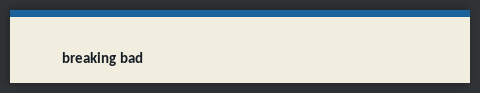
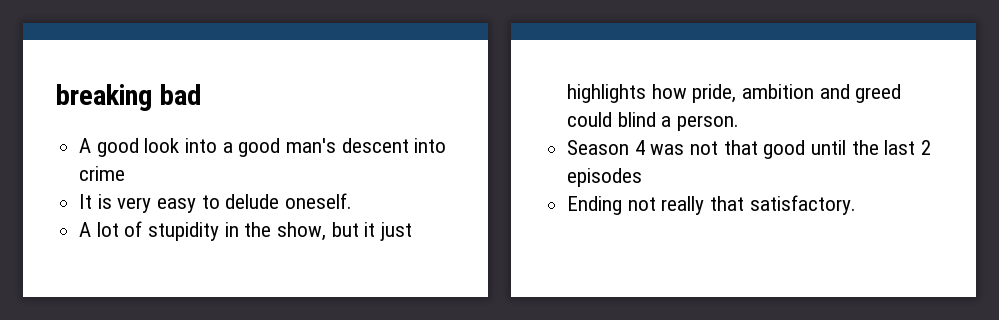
(144, 57) none -> [79,138,447,157] [79,166,126,181] [79,193,353,213] [79,221,413,241] [567,84,902,103] [567,112,740,131] [567,140,932,159] [567,168,643,187] [567,195,856,215] // A good look into a good man's descent into crime // It is very easy to delude oneself. // A lot of stupidity in the show, but it just highlights how pride, ambition and greed could blind a person. // Season 4 was not that good until the last 2 episodes // Ending not really that satisfactory.

